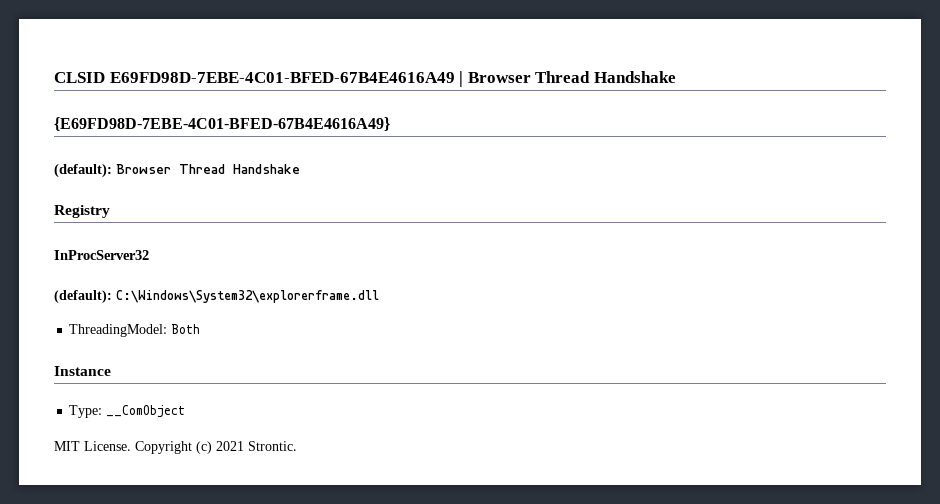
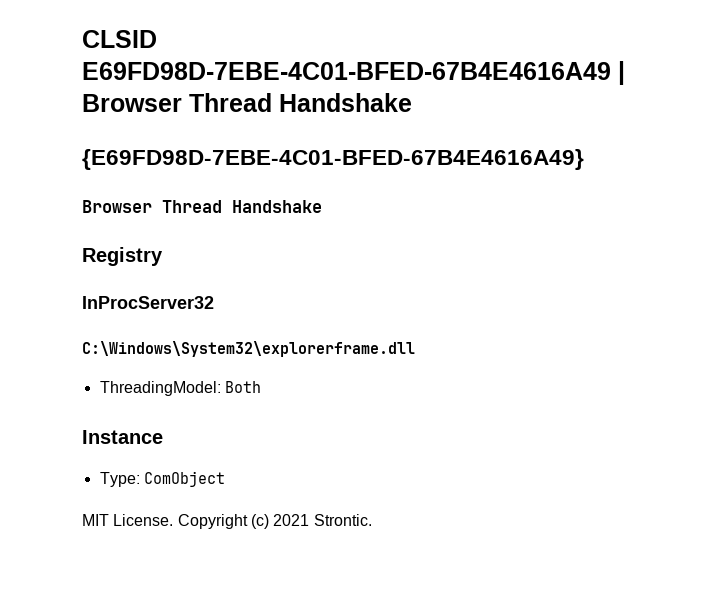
[54,163,112,178] (default): -> (584, 159) none
[54,290,112,303] (default): -> (214, 302) none
[106,405,186,418] __ComObject -> [143,471,225,487] ComObject

